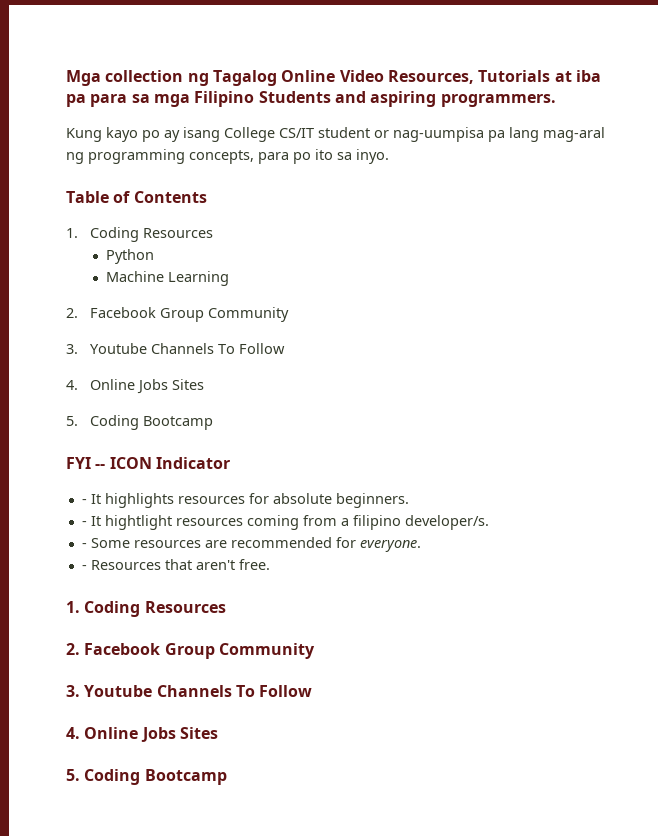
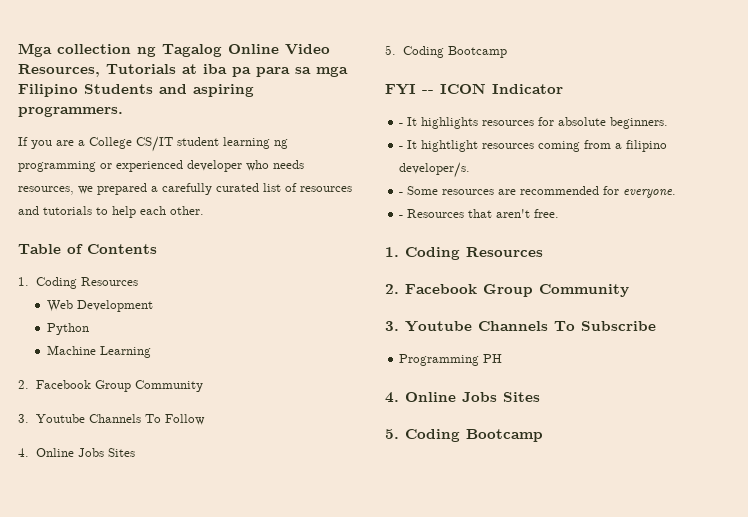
[66,127,605,142] [66,149,389,164] Kung kayo po ay isang College CS/IT student or nag-uumpisa pa lang mag-aral ng programming concepts, para po ito sa inyo. -> [18,136,288,152] [18,160,304,172] [18,183,352,195] [18,206,204,218] If you are a College CS/IT student learning ng programming or experienced developer who needs resources, we prepared a carefully curated list of resources and tutorials to help each other.
(214, 233) none -> [46,300,153,312] // Web Development
[259,685,313,697] Follow -> [581,321,656,331] [399,354,503,366] Subscribe // Programming PH

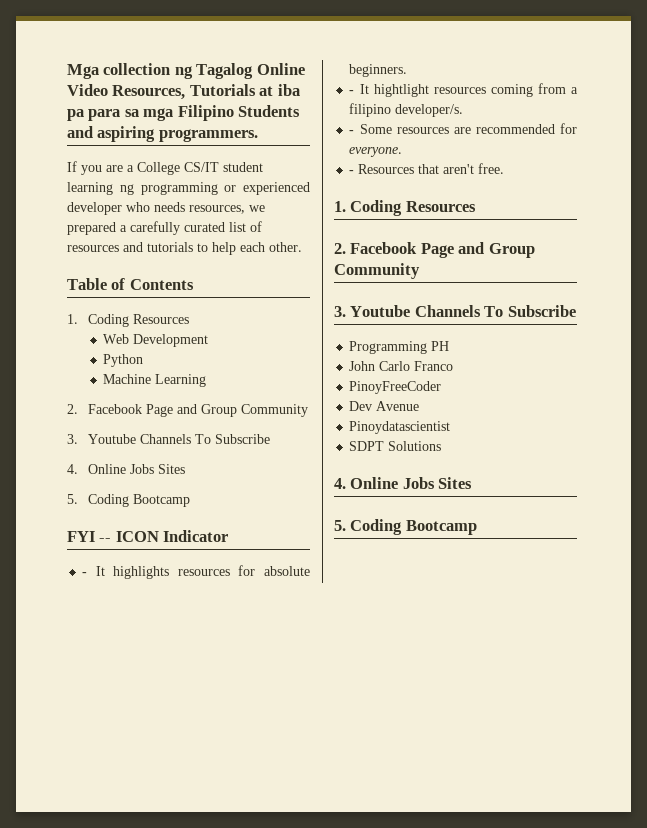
[94,380,203,392] [18,414,205,425] Group Community // 3. Youtube Channels To Follow -> [146,404,309,417] [67,434,271,444] Page and Group Community // 3. Youtube Channels To Subscribe
(477, 289) none -> [420,242,485,258] Page and
(503, 358) none -> [349,361,454,371] [349,381,442,394] [349,401,420,411] [349,421,451,434] [349,441,442,451] // John Carlo Franco // PinoyFreeCoder // Dev Avenue // Pinoydatascientist // SDPT Solutions

